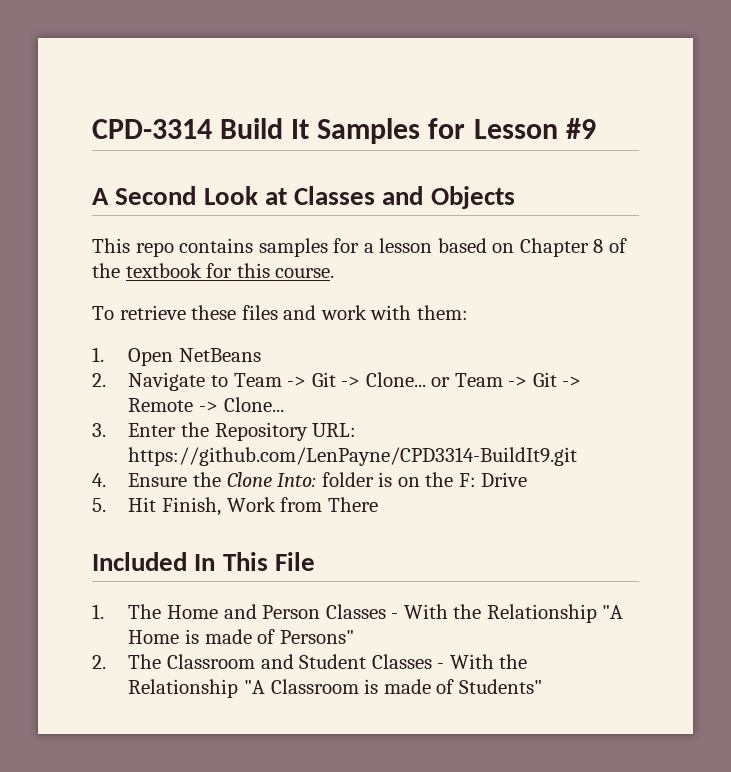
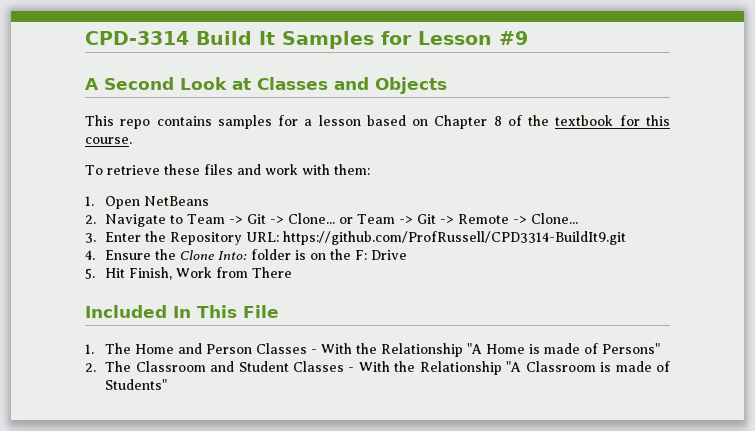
[128,447,578,466] https://github.com/LenPayne/CPD3314-BuildIt9.git -> [283,231,627,245] https://github.com/ProfRussell/CPD3314-BuildIt9.git

